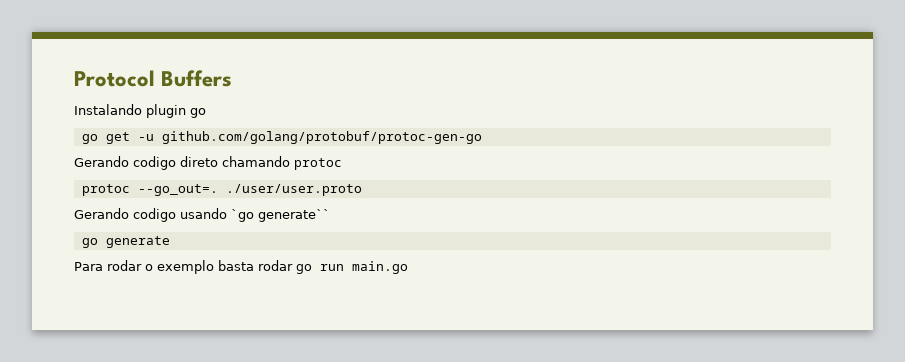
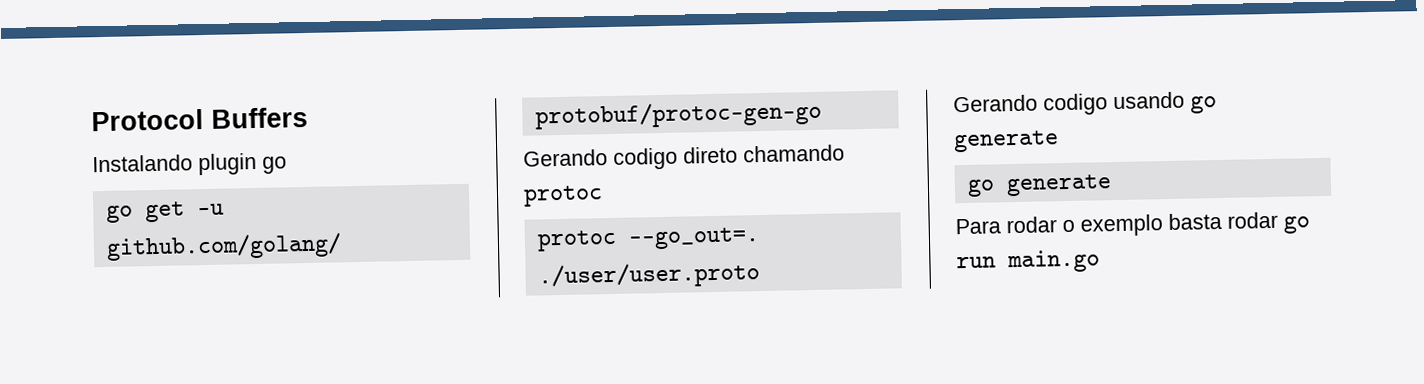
[231,209,330,222] `go generate`` -> [1190,95,1217,114] [953,130,1059,153] go generate

